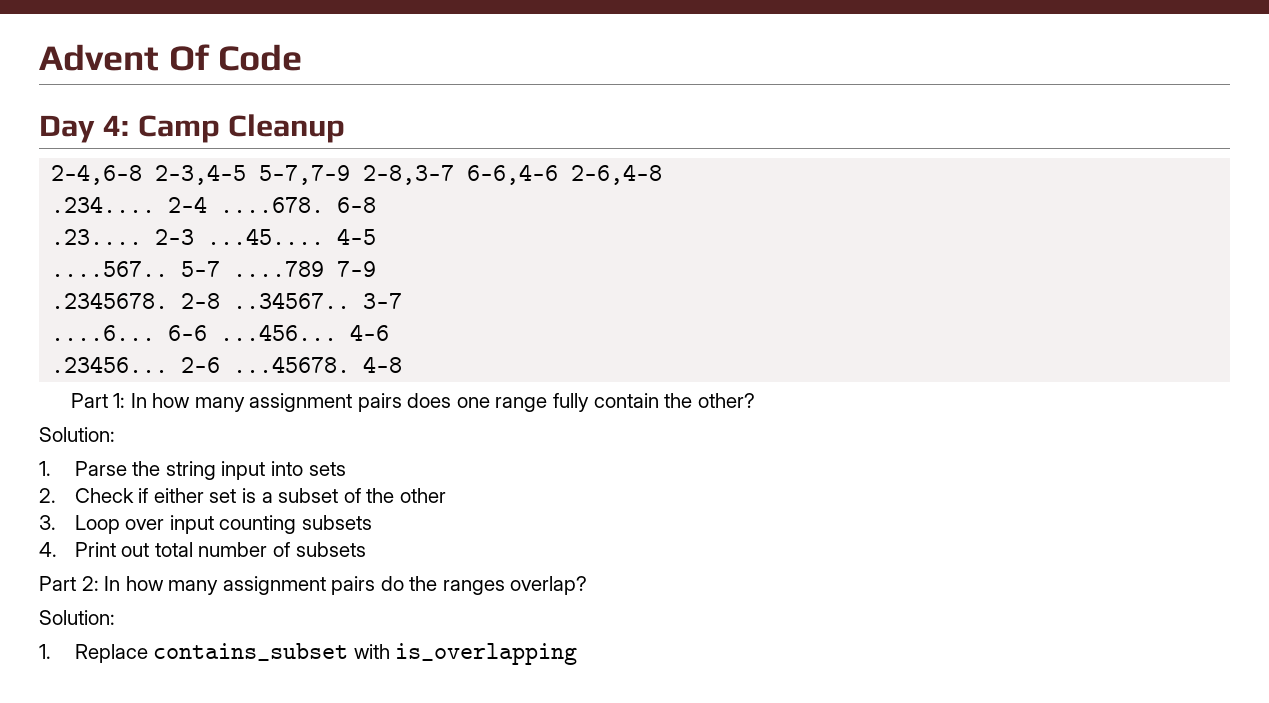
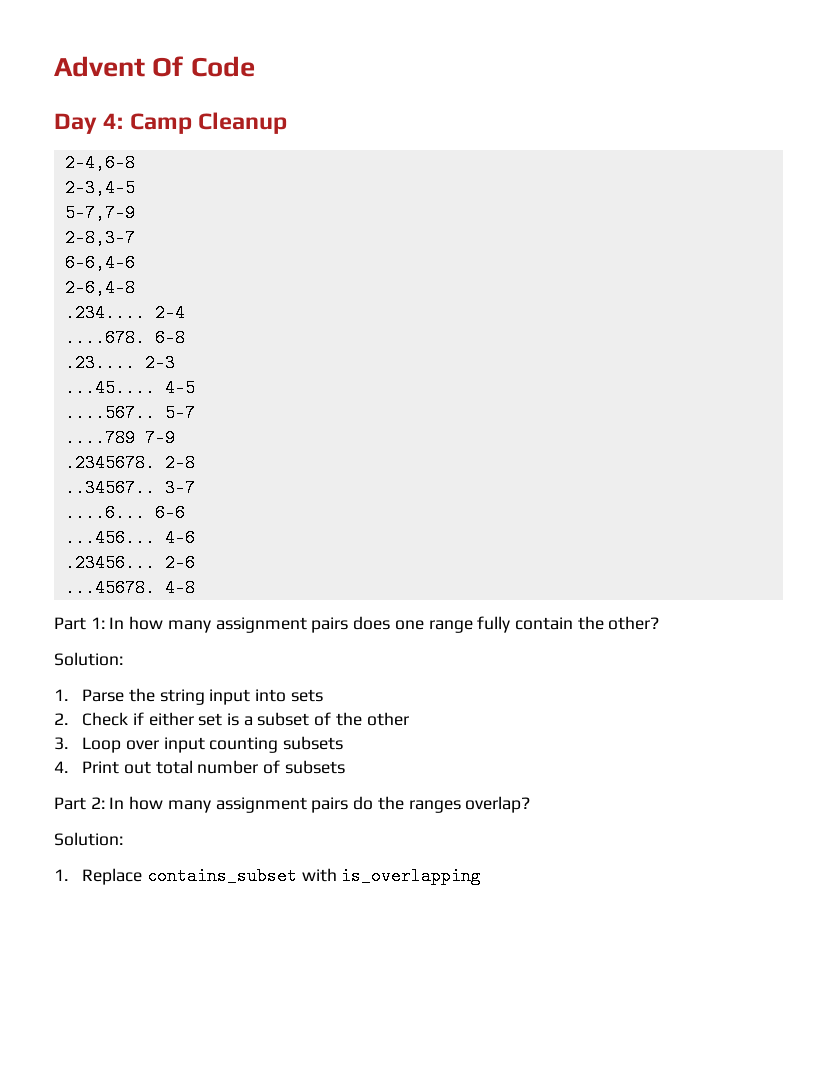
(143, 174) none -> (135, 163) //
(247, 174) none -> (135, 188) //
(351, 175) none -> (135, 213) //
(455, 175) none -> (135, 238) //
(559, 174) none -> (135, 263) //
(208, 204) none -> (185, 313) //
(195, 237) none -> (175, 363) //
(221, 269) none -> (195, 413) //
(221, 301) none -> (195, 463) //
(208, 333) none -> (185, 513) //
(221, 365) none -> (195, 563) //

